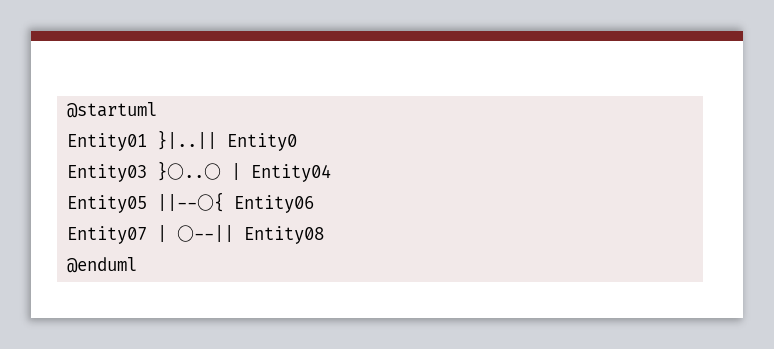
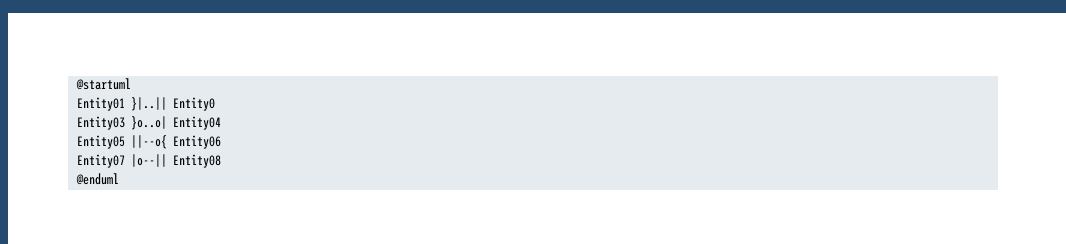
[157,161,242,181] }〇..〇 | -> [131,116,168,130] }o..o|
[157,192,225,212] ||--〇{ -> [131,135,168,149] ||--o{
[157,225,235,242] | 〇--|| -> [131,154,168,167] |o--||

